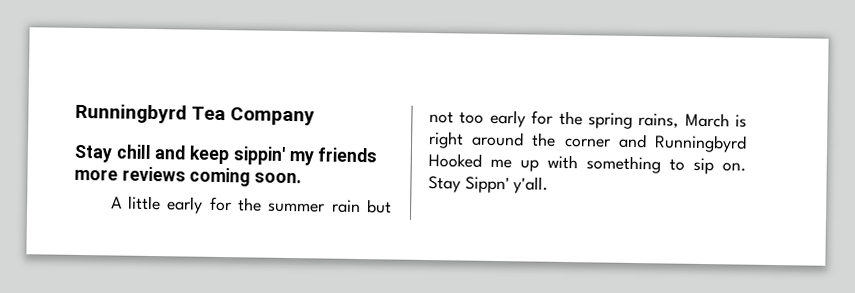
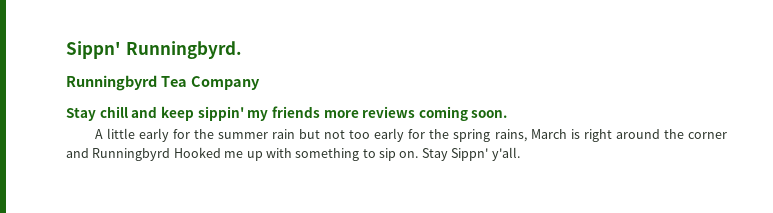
(75, 113) none -> [66,41,242,59] Sippn' Runningbyrd. //

